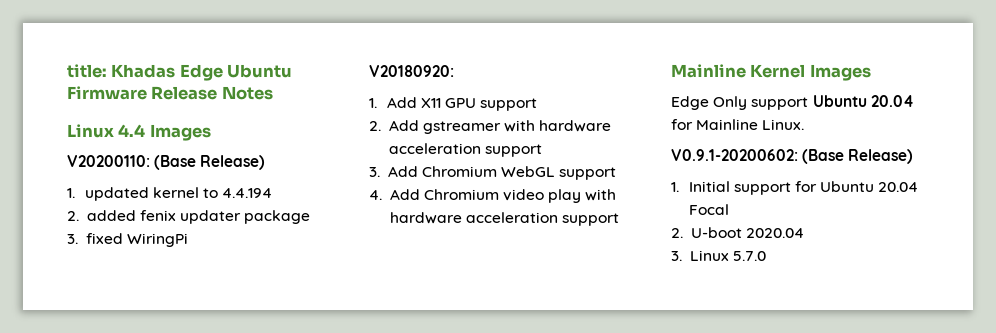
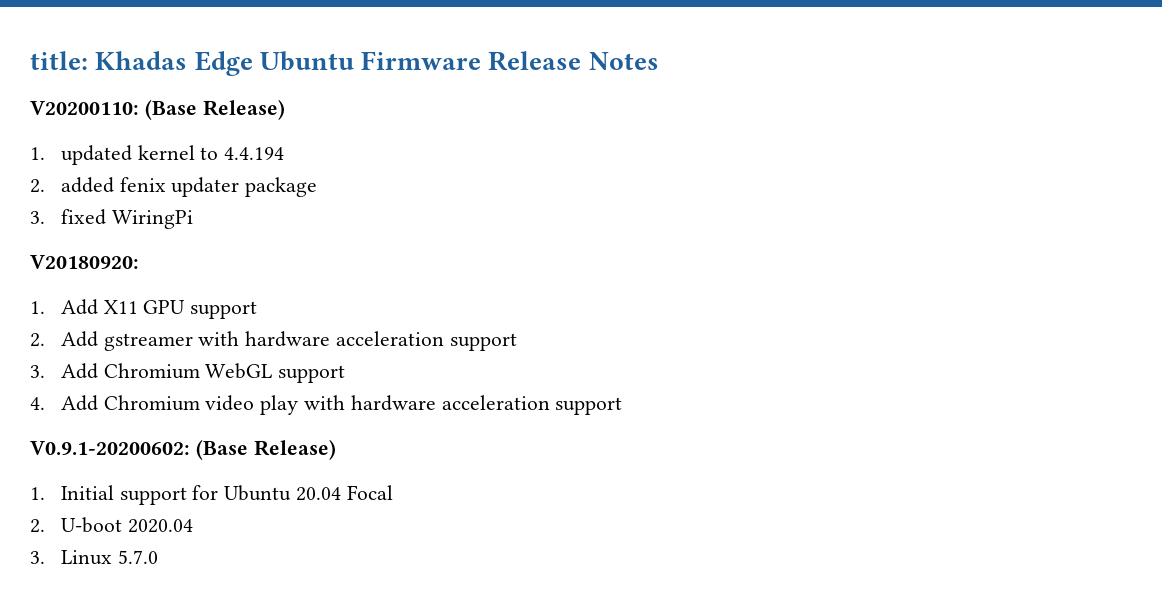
[67,124,211,141] // Linux 4.4 Images -> (659, 61) none
[671,64,871,81] [671,95,914,110] [671,119,805,130] // Mainline Kernel Images // Edge Only support Ubuntu 20.04 for Mainline Linux. -> (623, 406) none

